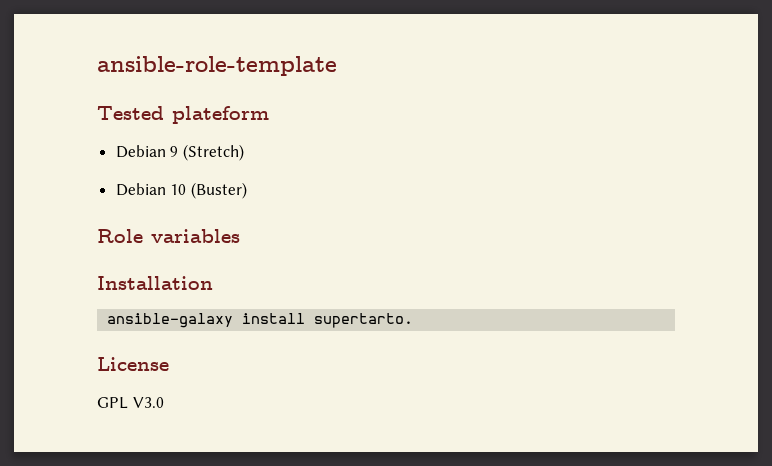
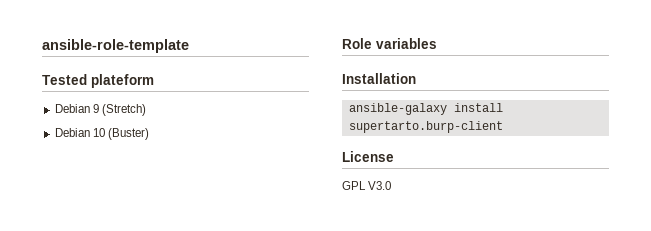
[314,313,414,328] supertarto. -> [348,121,503,133] supertarto.burp-client

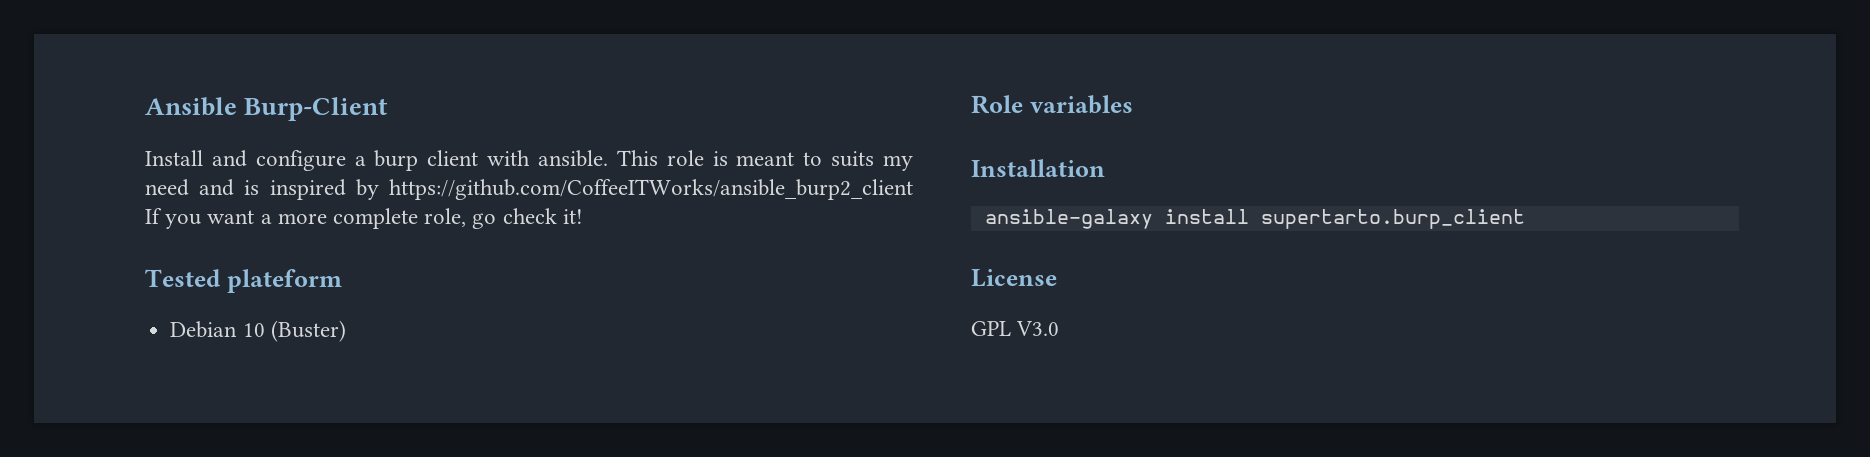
[42,39,189,53] ansible-role-template -> [145,97,389,121] [145,150,914,171] [145,179,913,200] [145,208,583,229] Ansible Burp-Client // Install and configure a burp client with ansible. This role is meant to suits my need and is inspired by https://github.com/CoffeeITWorks/ansible_burp2_client If you want a more complete role, go check it!
[54,104,146,116] // Debian 9 (Stretch) -> (342, 281) none
[348,121,503,133] supertarto.burp-client -> [1260,209,1525,229] supertarto.burp_client

